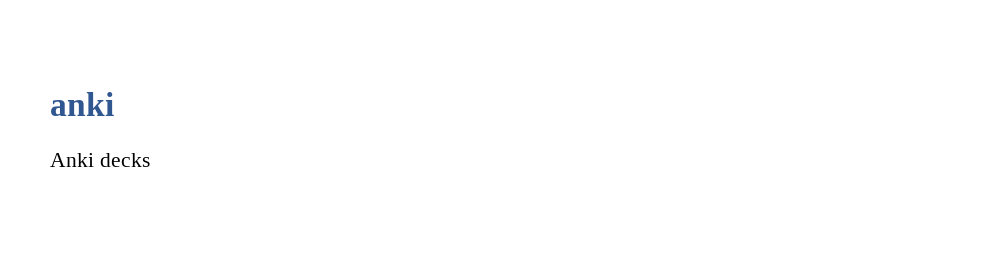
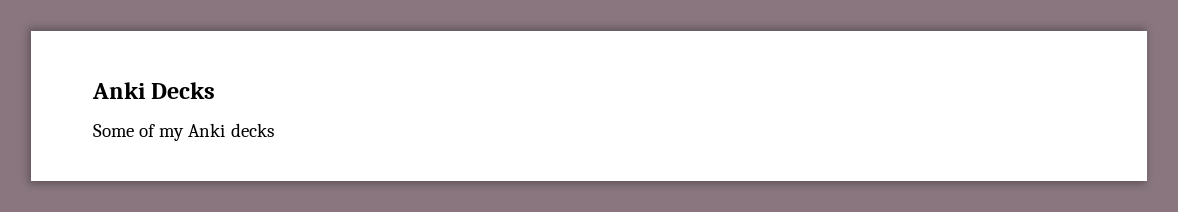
[50,92,114,116] anki // -> [92,82,216,99] [93,124,185,141] Anki Decks // Some of my

